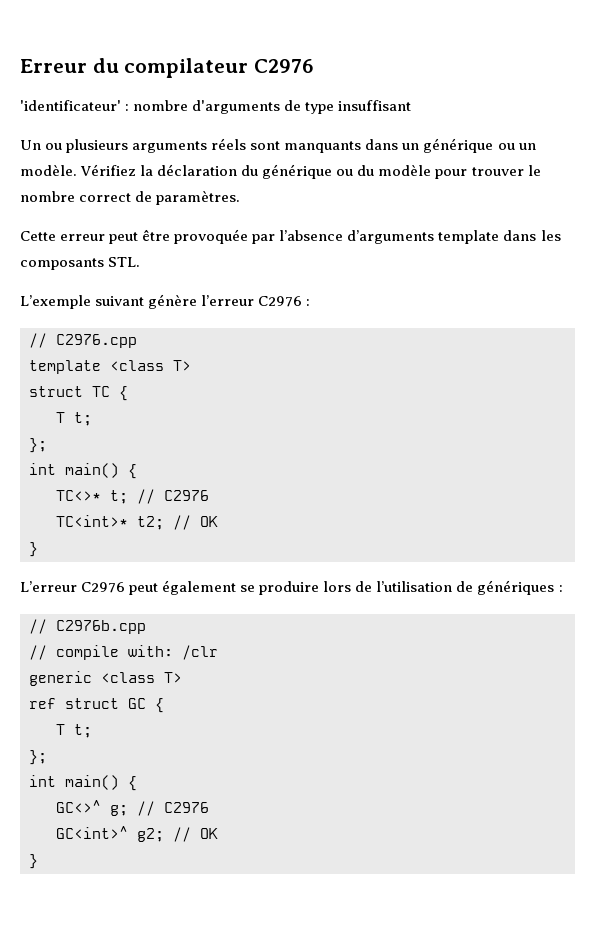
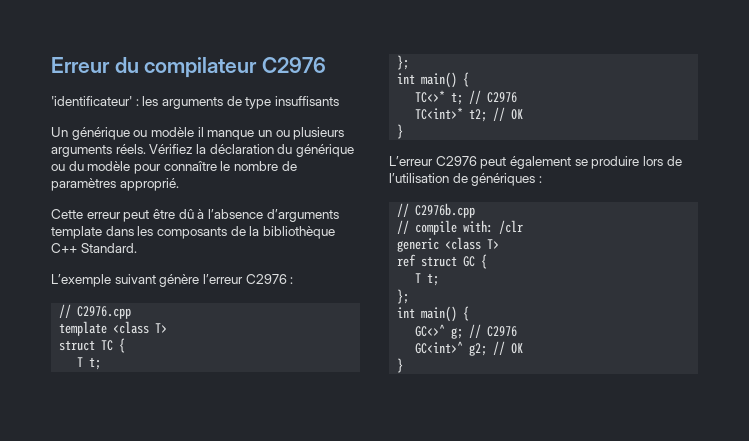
[133,100,281,114] nombre d'arguments -> [142,96,223,109] les arguments
[338,100,412,111] insuffisant -> [274,96,339,106] insuffisants
[45,138,536,153] [20,164,77,176] ou plusieurs arguments réels sont manquants dans un générique ou un modèle. -> [71,127,345,140] [51,144,146,157] générique ou modèle il manque un ou plusieurs arguments réels.
[471,167,524,176] trouver -> [163,161,217,171] connaître
[79,190,241,205] correct de paramètres. -> [281,161,297,171] [51,178,179,191] de paramètres approprié.
[174,229,276,244] provoquée par -> [178,209,205,219] dû à
[108,257,141,267] STL. -> [230,226,335,239] [51,243,137,253] de la bibliothèque C++ Standard.

